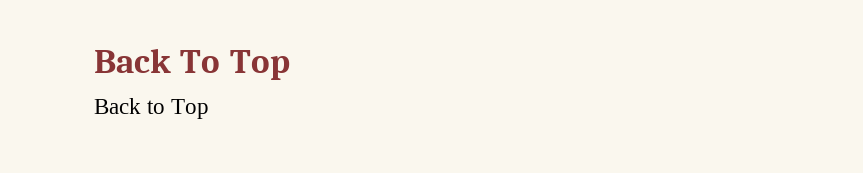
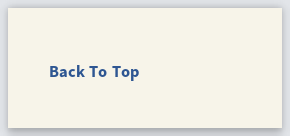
[94,98,210,119] // Back to Top -> (139, 73) none

